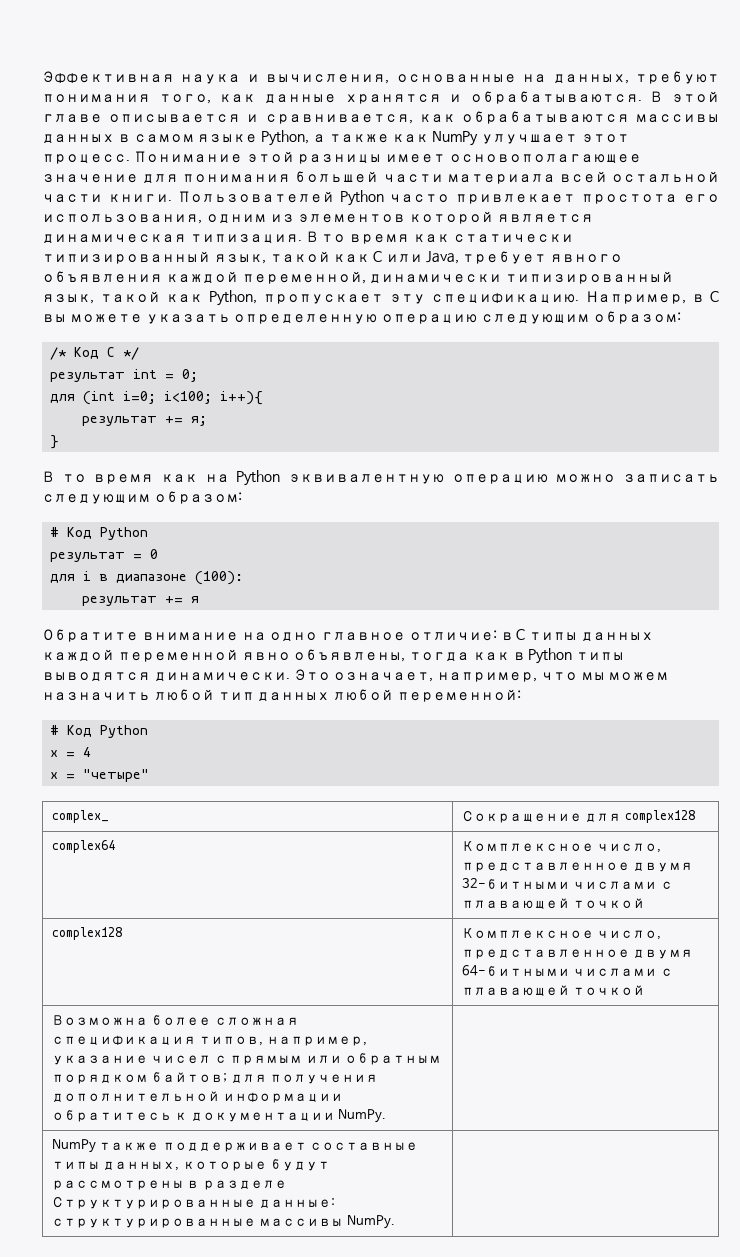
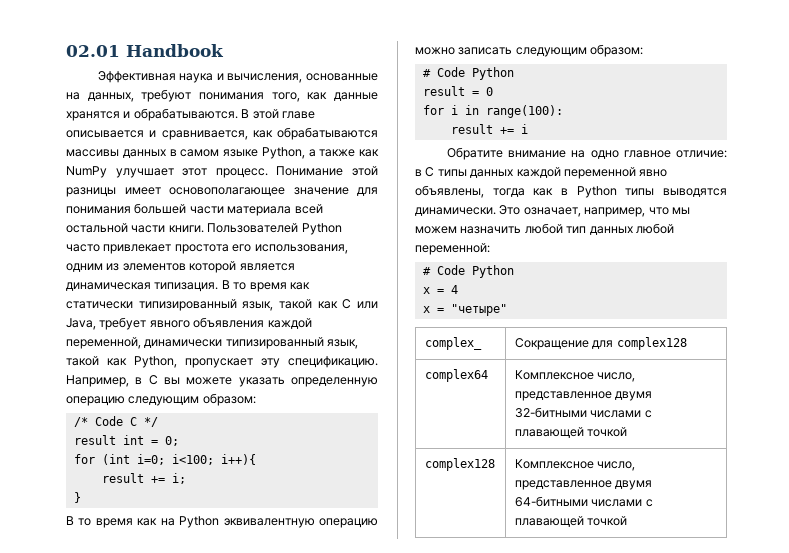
(42, 77) none -> [66,44,224,57] 02.01 Handbook //
[74,347,100,359] Код -> [94,416,123,426] Code
[50,372,126,382] результат -> [73,435,116,445] result
[50,394,76,403] для -> [73,454,95,464] for
[82,416,208,426] результат += я; -> [101,473,186,484] result += i;
[67,527,149,540] [50,552,126,562] Код Python // результат -> [436,67,514,80] [422,86,465,96] Code Python // result
[50,571,244,585] [82,596,200,606] для i в диапазоне (100): // результат += я -> [422,105,563,118] [450,124,528,134] for i in range(100): // result += i
[67,725,93,737] Код -> [436,265,465,275] Code
[52,1015,299,1026] [52,1035,367,1046] [52,1053,441,1065] [52,1072,379,1084] [52,1091,344,1103] [52,1109,387,1123] [52,1139,419,1153] [52,1159,331,1171] [52,1180,287,1190] [52,1197,336,1209] [52,1215,395,1229] // Возможна более сложная спецификация типов, например, указание чисел с прямым или обратным порядком байтов; для получения дополнительной информации обратитесь к документации NumPy. | // NumPy также поддерживает составные типы данных, которые будут рассмотрены в разделе Структурированные данные: структурированные массивы NumPy. | -> (628, 521) none

